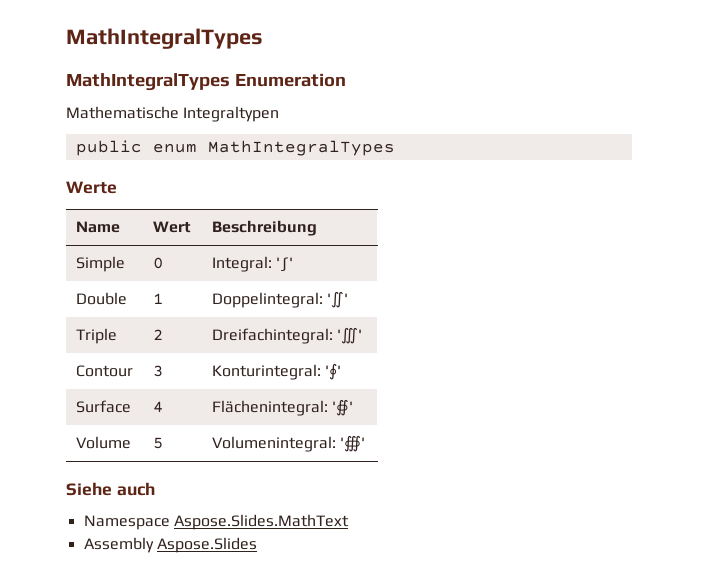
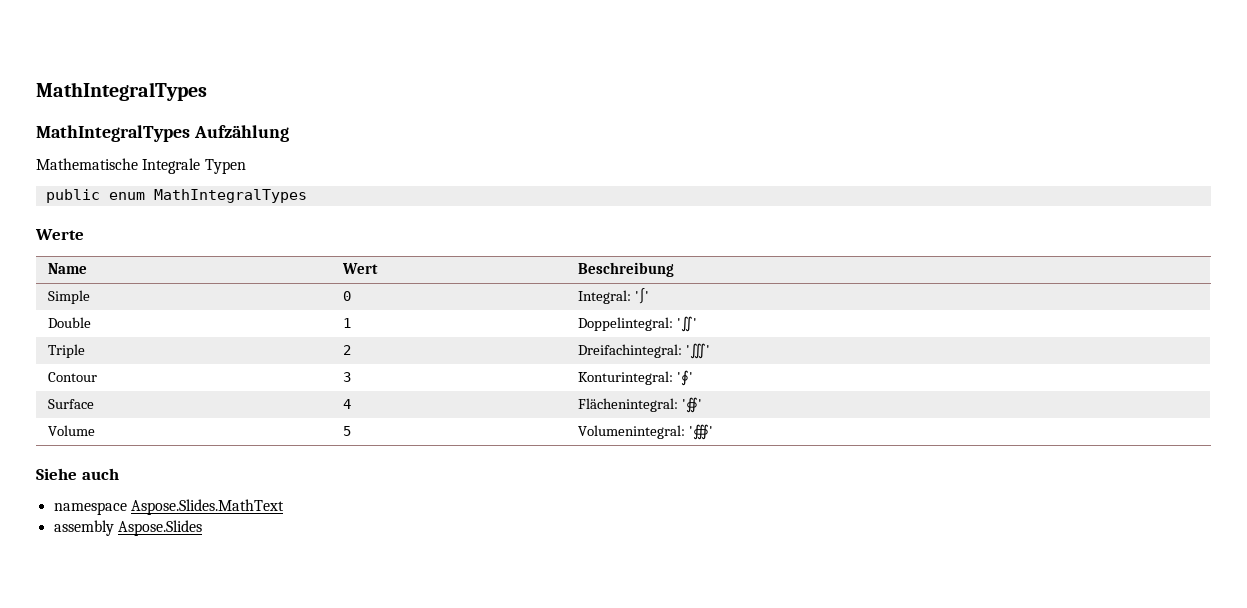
[234,73,346,87] Enumeration -> [193,125,289,142] Aufzählung
[183,106,280,122] Integraltypen -> [142,158,246,174] Integrale Typen
[83,515,170,530] Namespace -> [53,502,127,515] namespace
[83,537,154,553] Assembly -> [53,520,114,536] assembly

